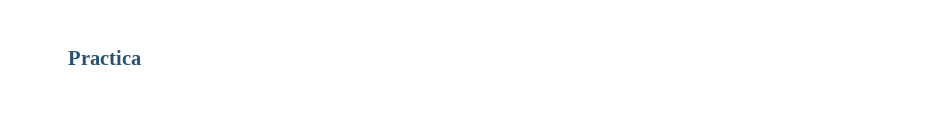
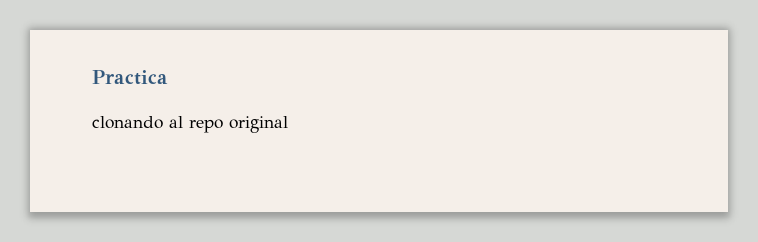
(141, 57) none -> [92,116,288,133] // clonando al repo original

